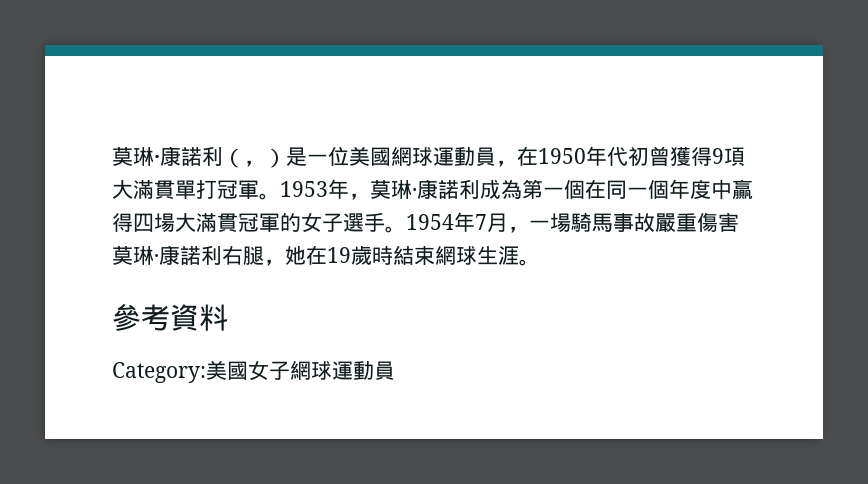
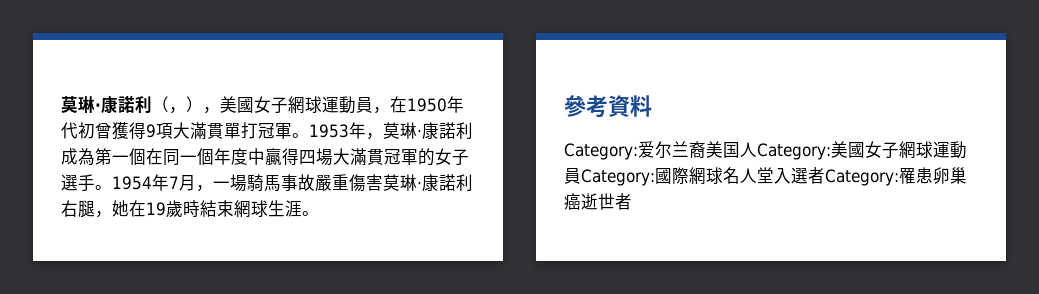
[286,146,391,166] 是一位美國 -> [203,96,288,114] ，美國女子
[206,360,395,381] 美國女子網球運動員 -> [637,141,967,160] [564,167,967,186] [564,193,632,210] 爱尔兰裔美国人Category:美國女子網球運動員Category:國際網球名人堂入選者Category:罹患卵巢癌逝世者

